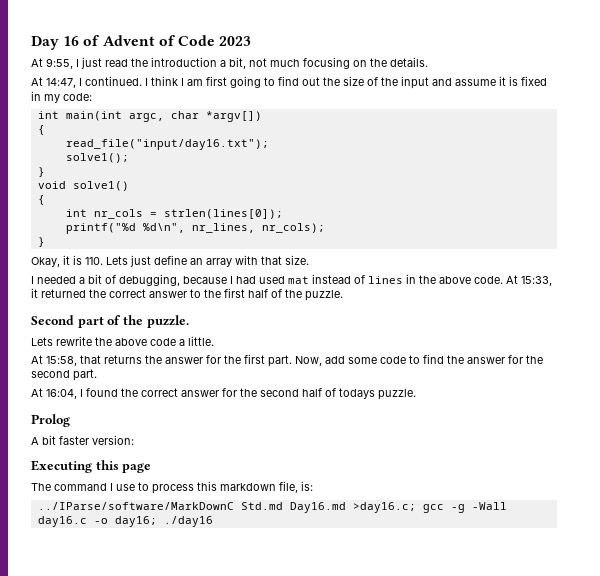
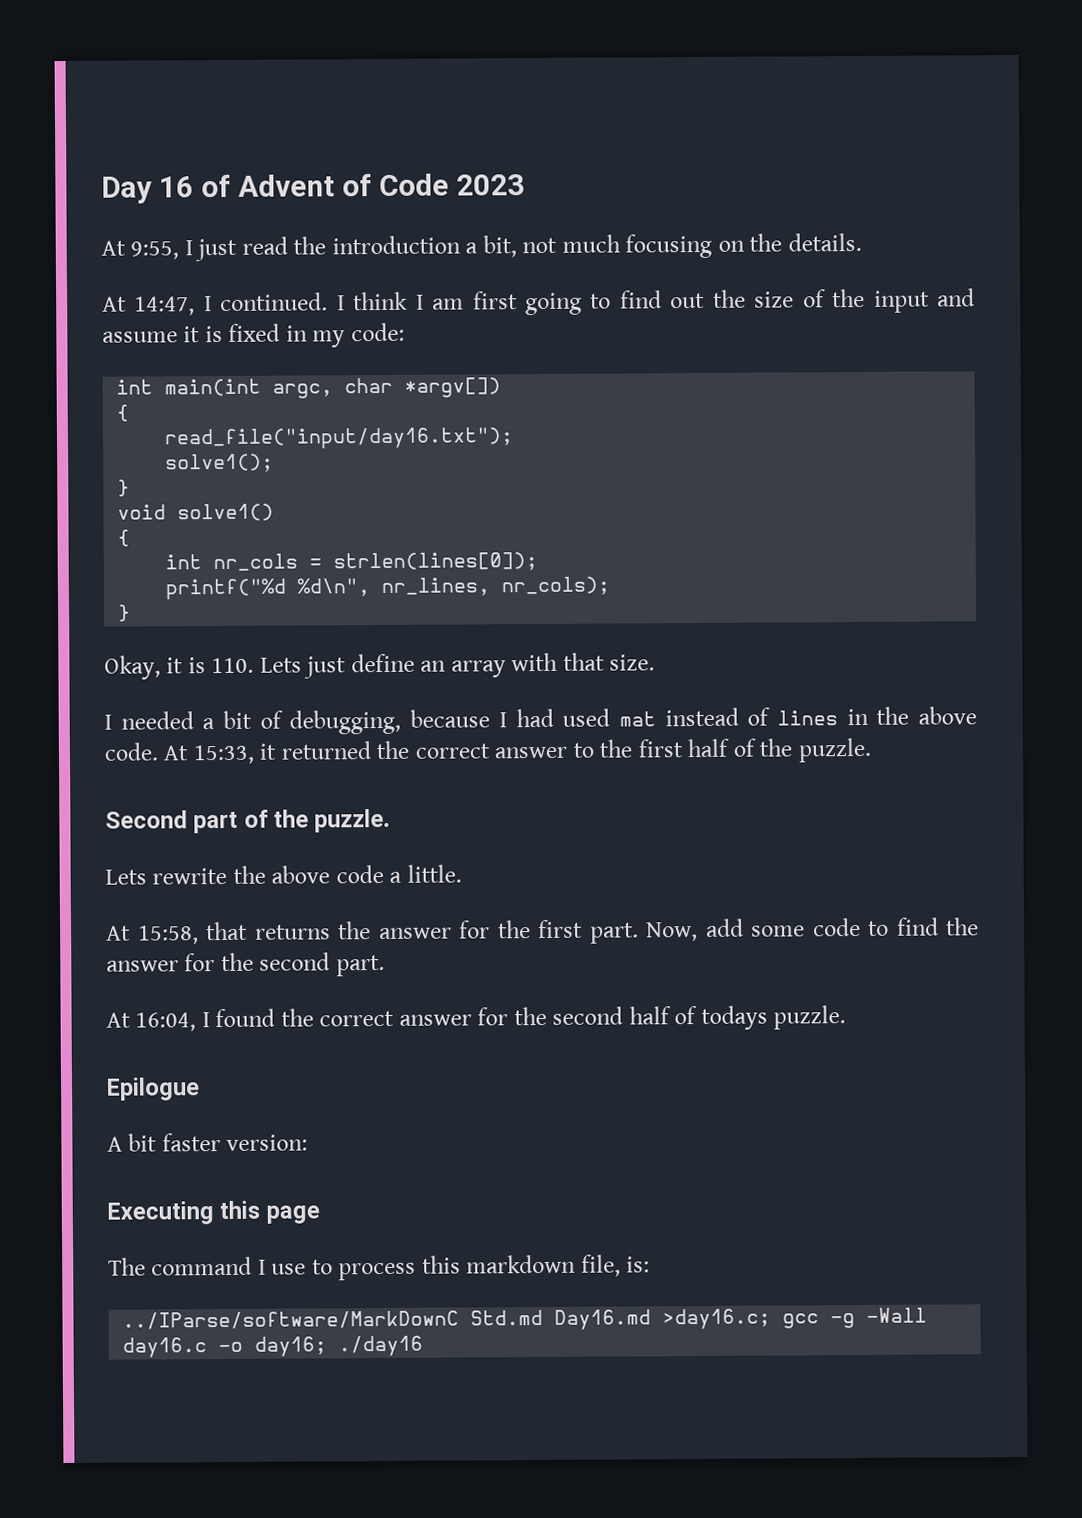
[31,414,70,427] Prolog -> [106,1077,200,1101] Epilogue

